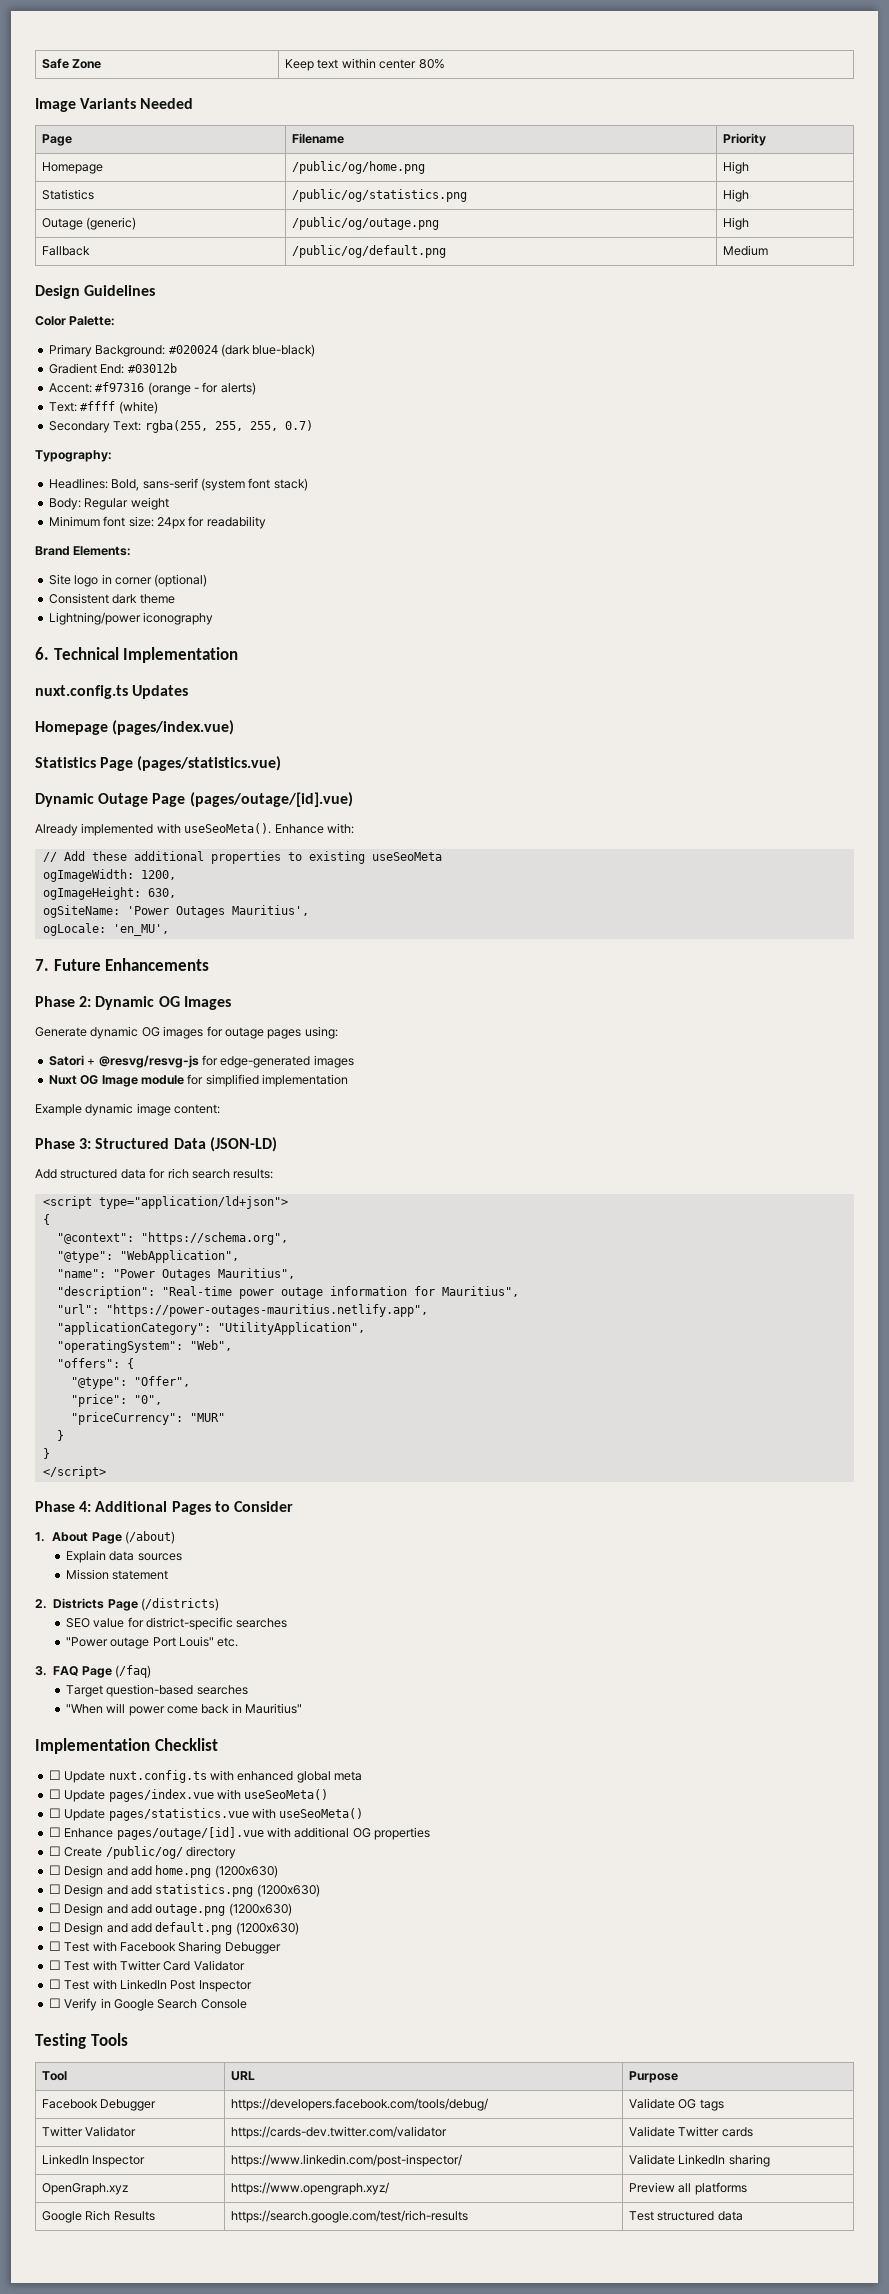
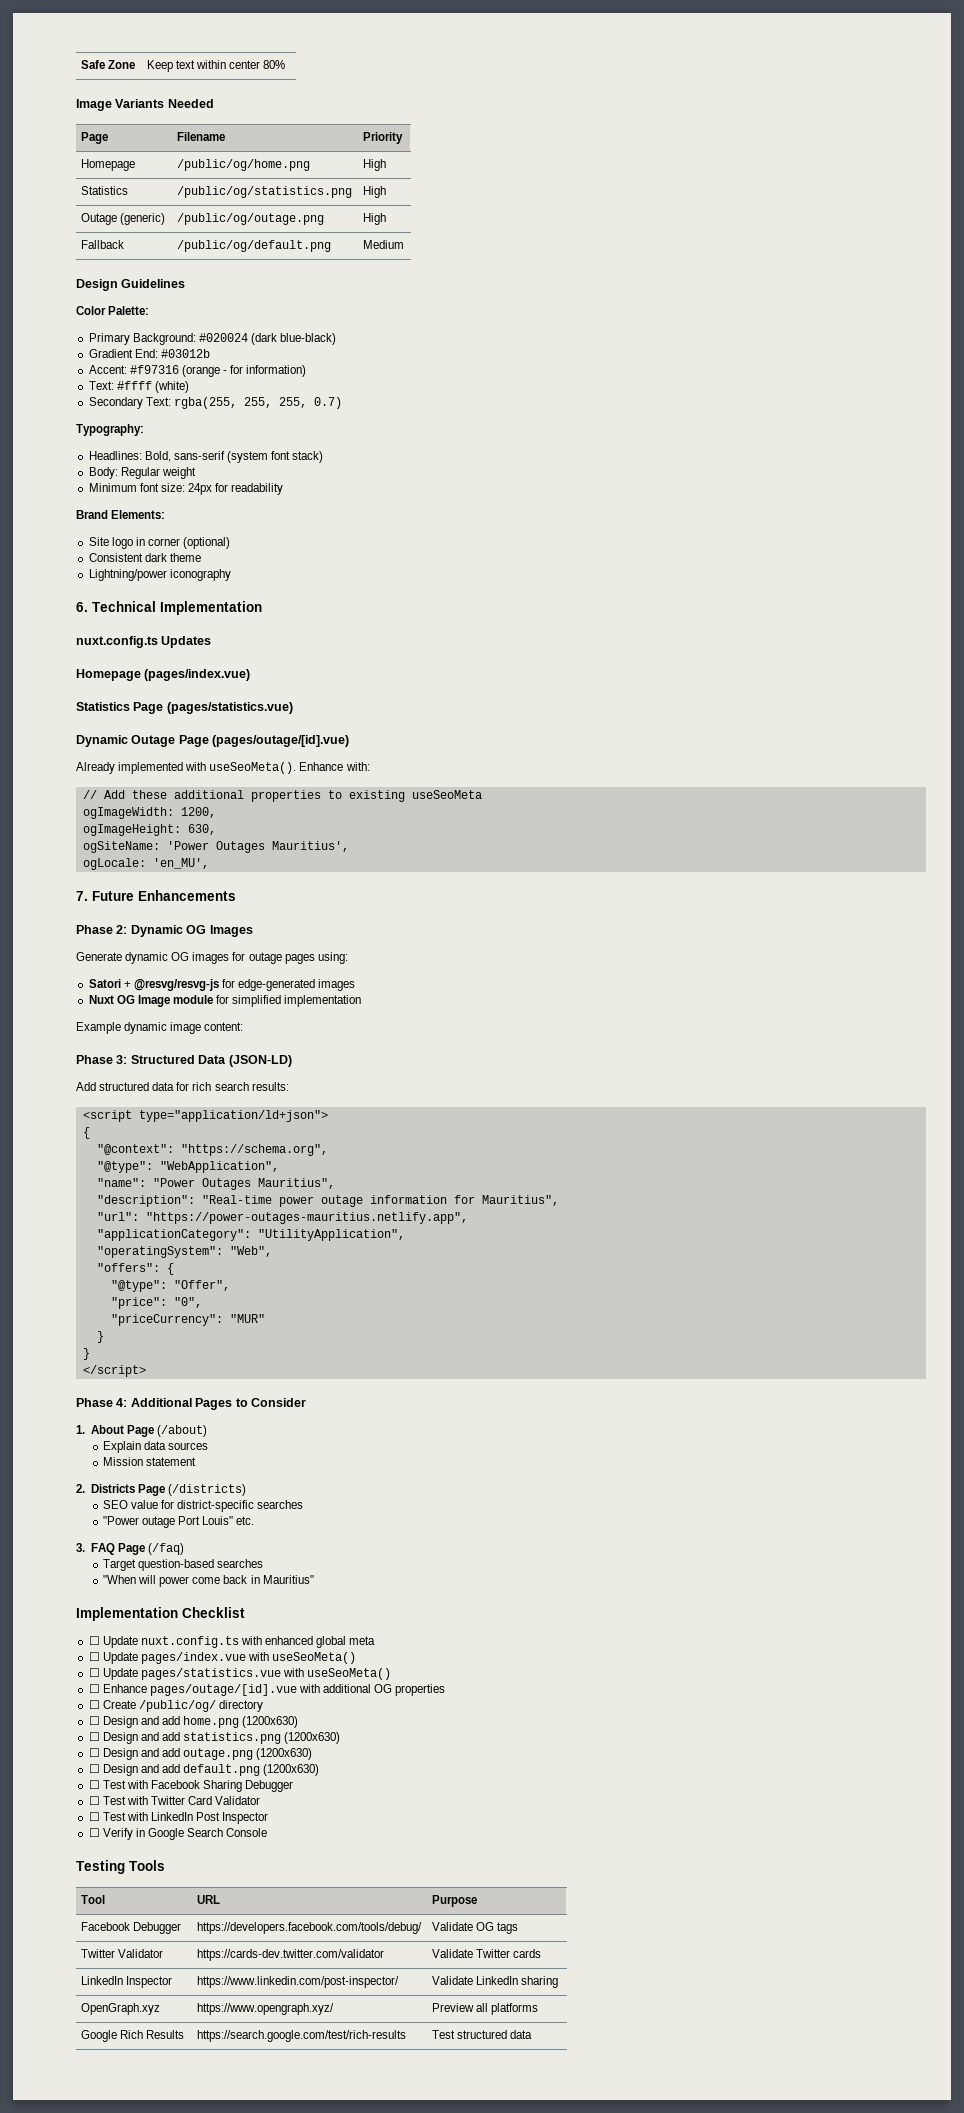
[220,382,256,395] alerts) -> [246,365,307,377] information)

